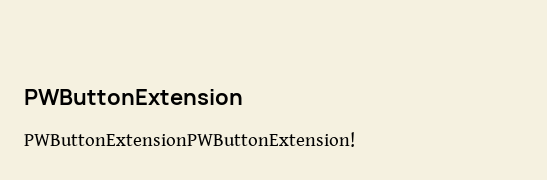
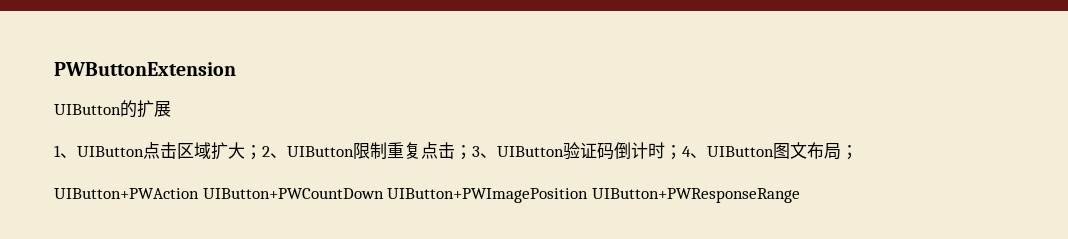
[24,132,355,147] PWButtonExtensionPWButtonExtension! -> [54,100,171,118] [54,142,858,160] [54,188,800,203] UIButton的扩展 // 1、UIButton点击区域扩大；2、UIButton限制重复点击；3、UIButton验证码倒计时；4、UIButton图文布局； // UIButton+PWAction UIButton+PWCountDown UIButton+PWImagePosition UIButton+PWResponseRange

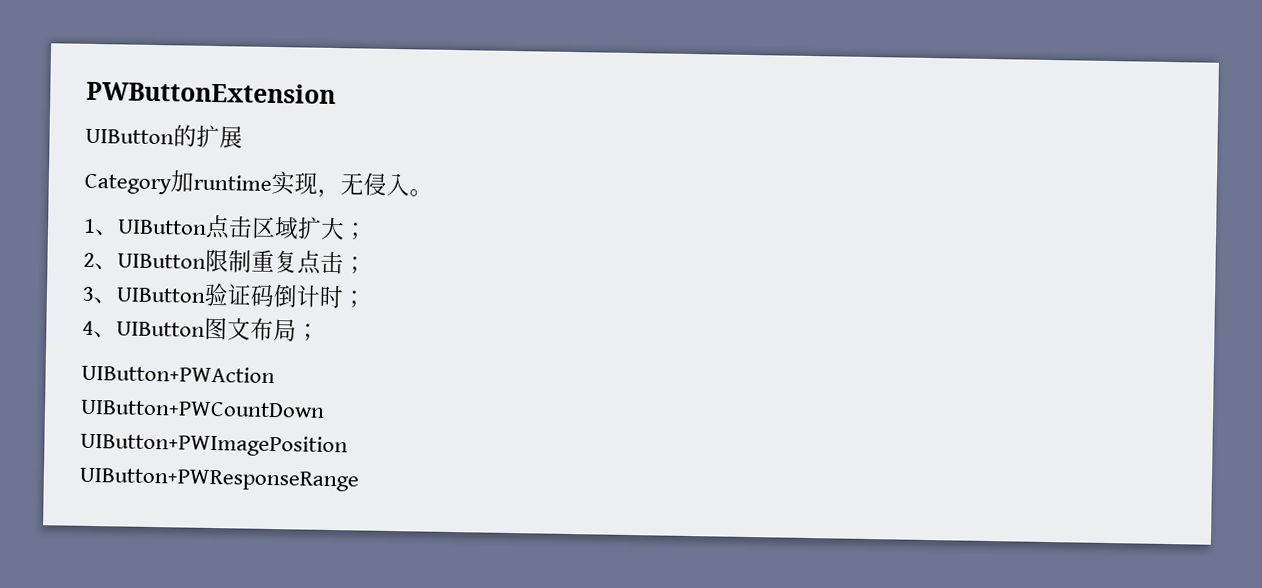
(171, 109) none -> [84,169,433,199] // Category加runtime实现，无侵入。
(262, 152) none -> (368, 231) //
(472, 152) none -> (367, 265) //
(682, 152) none -> (367, 299) //
(199, 193) none -> (275, 374) //
(384, 193) none -> (325, 408) //
(589, 195) none -> (348, 445) //

